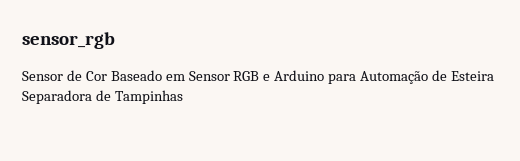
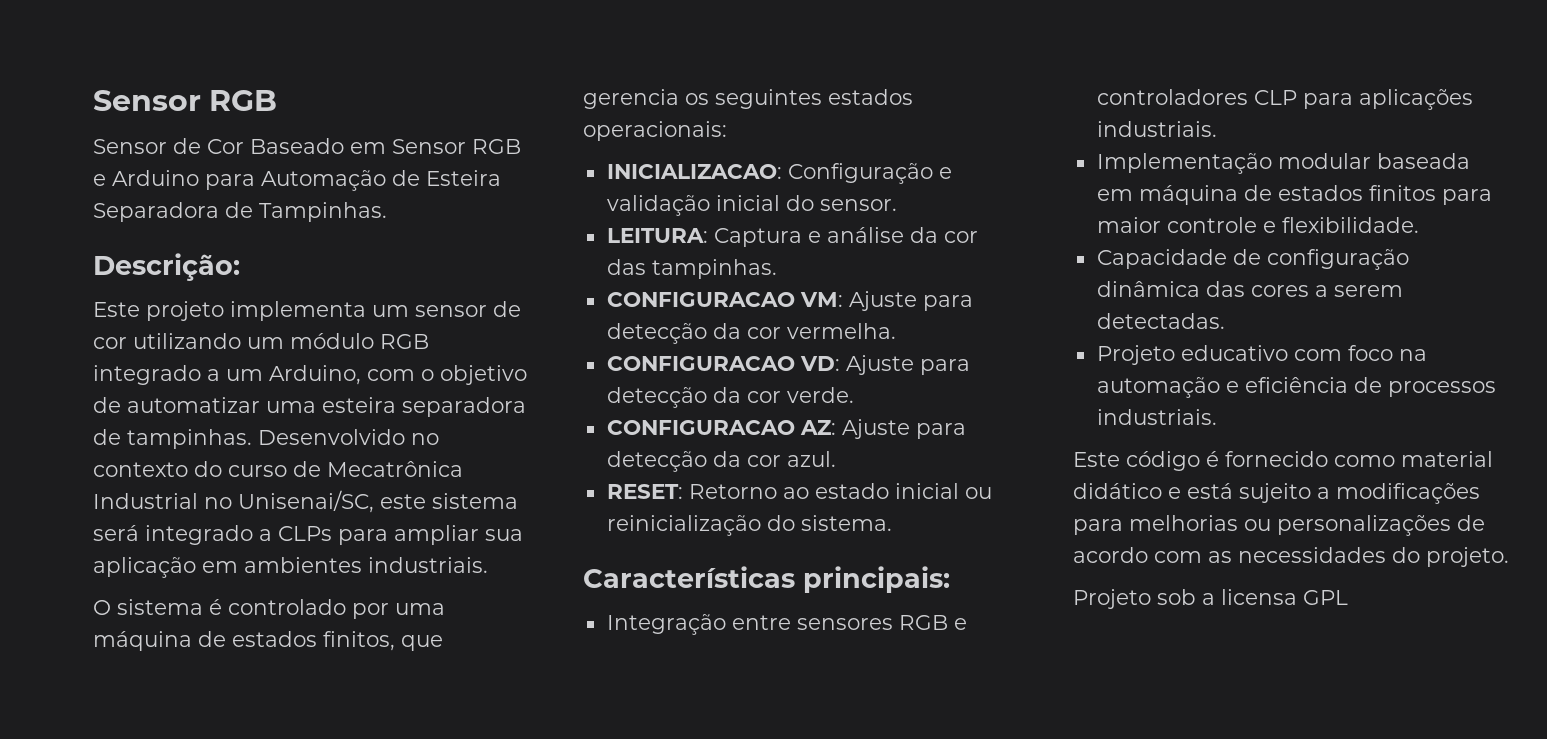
[22,32,115,49] sensor_rgb -> [93,90,278,111] Sensor RGB
[114,90,183,104] Tampinhas -> [259,202,387,222] [93,253,240,281] [93,301,521,321] [93,333,429,349] [93,365,527,385] [93,397,526,417] [93,429,439,449] [93,461,463,477] [93,490,518,513] [93,525,523,545] [93,557,488,578] [93,599,445,619] [93,631,443,651] [583,89,913,109] [583,121,727,141] [606,163,952,184] [606,195,897,216] [606,227,978,247] [606,259,777,279] [606,291,973,311] [606,323,896,344] [606,355,970,375] [606,387,854,408] [606,419,966,439] [606,451,836,472] [606,483,992,499] [606,515,892,536] [583,566,950,593] [606,614,967,635] [1096,89,1473,110] [1096,121,1217,137] [1096,153,1470,174] [1096,185,1492,205] [1096,217,1419,233] [1096,249,1409,270] [1096,281,1403,297] [1096,313,1225,329] [1096,345,1427,365] [1096,377,1496,398] [1096,409,1217,425] [1073,451,1493,471] [1073,483,1480,504] [1073,515,1485,536] [1073,547,1509,567] [1073,589,1348,609] Tampinhas. // Descrição: // Este projeto implementa um sensor de cor utilizando um módulo RGB integrado a um Arduino, com o objetivo de automatizar uma esteira separadora de tampinhas. Desenvolvido no contexto do curso de Mecatrônica Industrial no Unisenai/SC, este sistema será integrado a CLPs para ampliar sua aplicação em ambientes industriais. // O sistema é controlado por uma máquina de estados finitos, que gerencia os seguintes estados operacionais: // INICIALIZACAO: Configuração e validação inicial do sensor. // LEITURA: Captura e análise da cor das tampinhas. // CONFIGURACAO VM: Ajuste para detecção da cor vermelha. // CONFIGURACAO VD: Ajuste para detecção da cor verde. // CONFIGURACAO AZ: Ajuste para detecção da cor azul. // RESET: Retorno ao estado inicial ou reinicialização do sistema. // Características principais: // Integração entre sensores RGB e controladores CLP para aplicações industriais. // Implementação modular baseada em máquina de estados finitos para maior controle e flexibilidade. // Capacidade de configuração dinâmica das cores a serem detectadas. // Projeto educativo com foco na automação e eficiência de processos industriais. // Este código é fornecido como material didático e está sujeito a modificações para melhorias ou personalizações de acordo com as necessidades do projeto. // Projeto sob a licensa GPL

